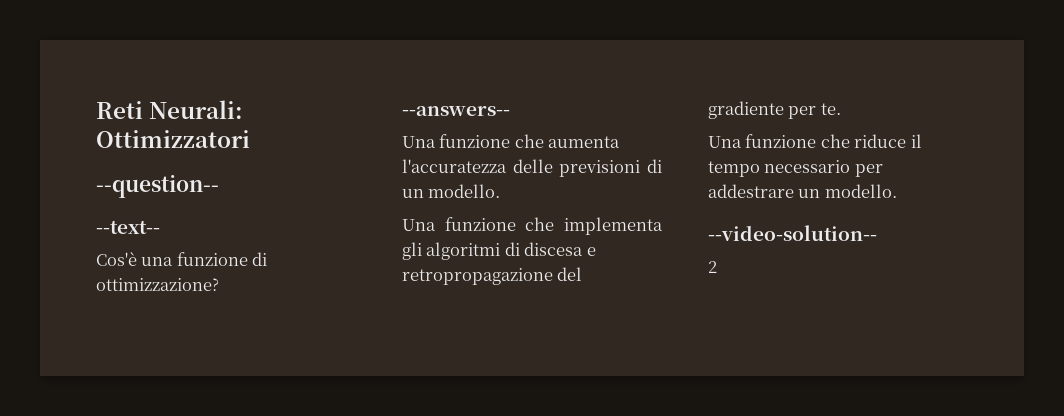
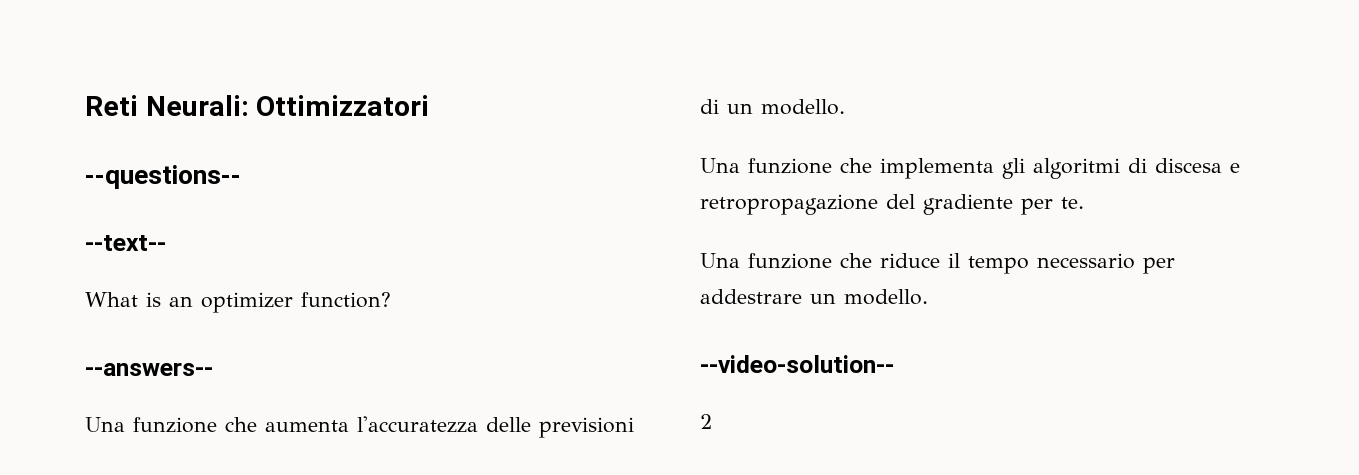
[96,174,219,198] --question-- -> [85,165,241,189] --questions--
[96,252,268,266] [96,278,219,291] Cos'è una funzione di ottimizzazione? -> [85,292,391,313] What is an optimizer function?

